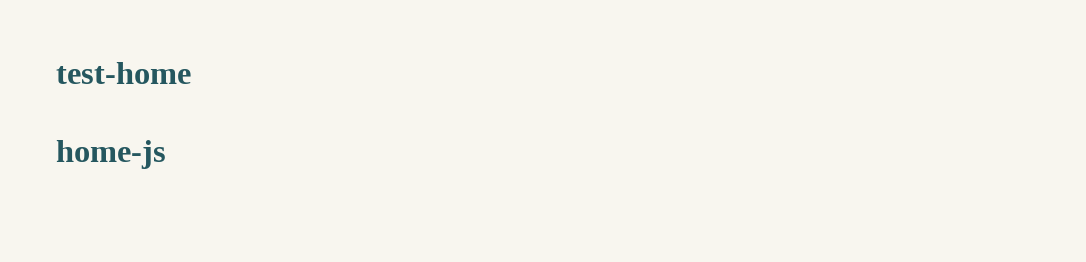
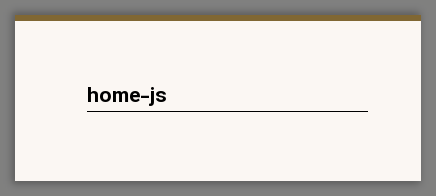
[56,62,191,84] test-home // -> (87, 96) none

